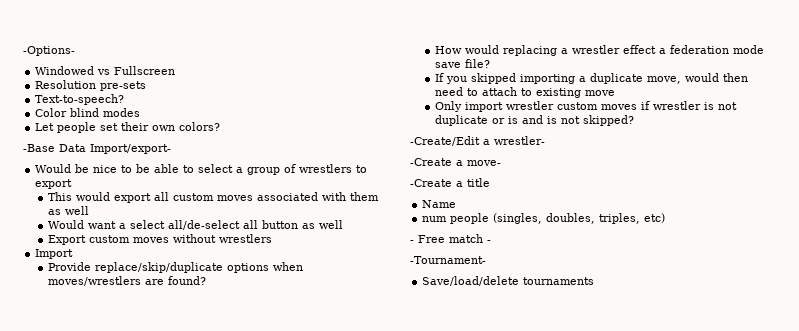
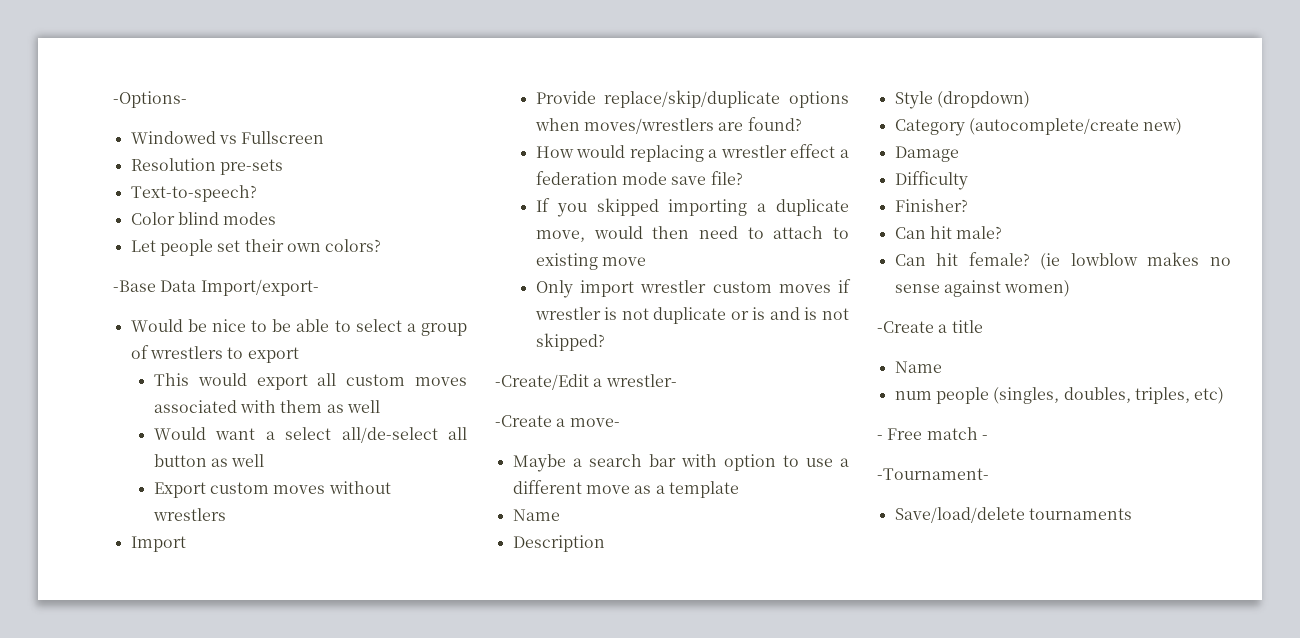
(501, 163) none -> [512,454,849,472] [512,480,739,498] [512,509,560,521] [512,535,605,552] [894,91,1030,109] [894,118,1183,136] [894,146,959,162] [894,171,968,190] [894,199,968,212] [894,226,1003,239] [894,252,1231,270] [894,280,1071,297] // Maybe a search bar with option to use a different move as a template // Name // Description // Style (dropdown) // Category (autocomplete/create new) // Damage // Difficulty // Finisher? // Can hit male? // Can hit female? (ie lowblow makes no sense against women)

